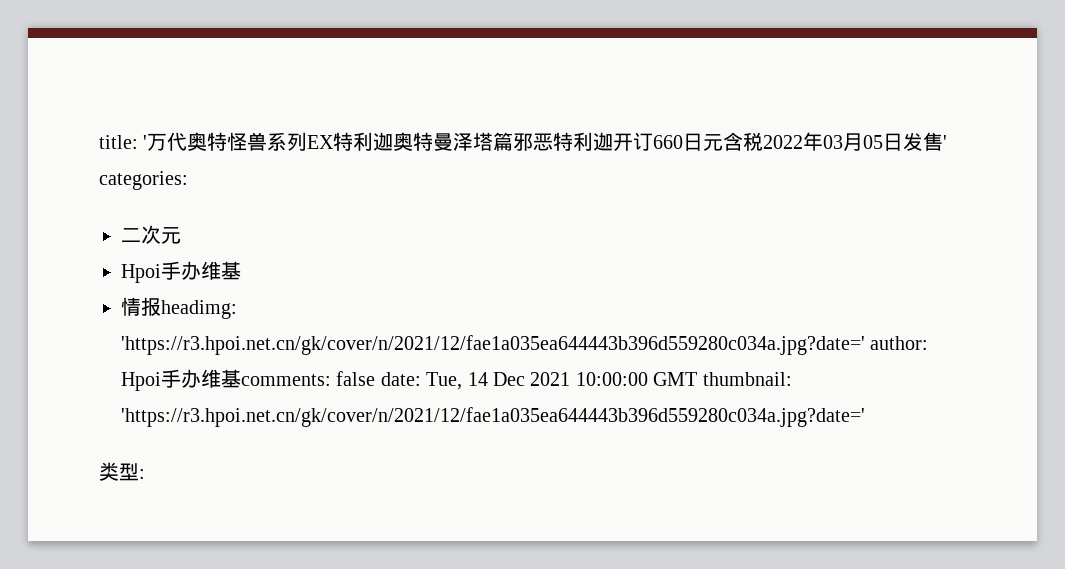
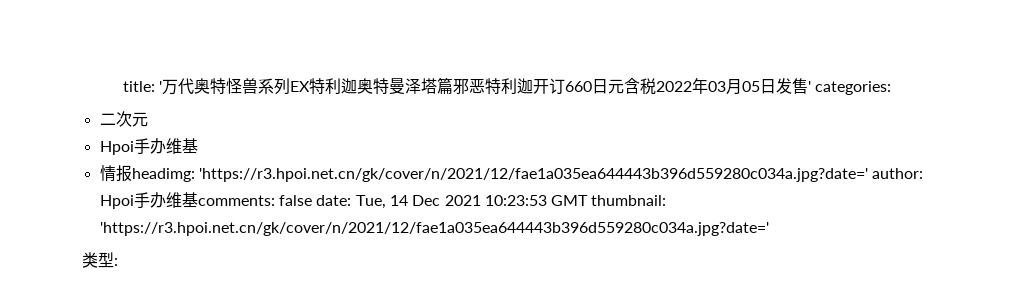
[575,372,648,386] 10:00:00 -> [484,195,547,206] 10:23:53

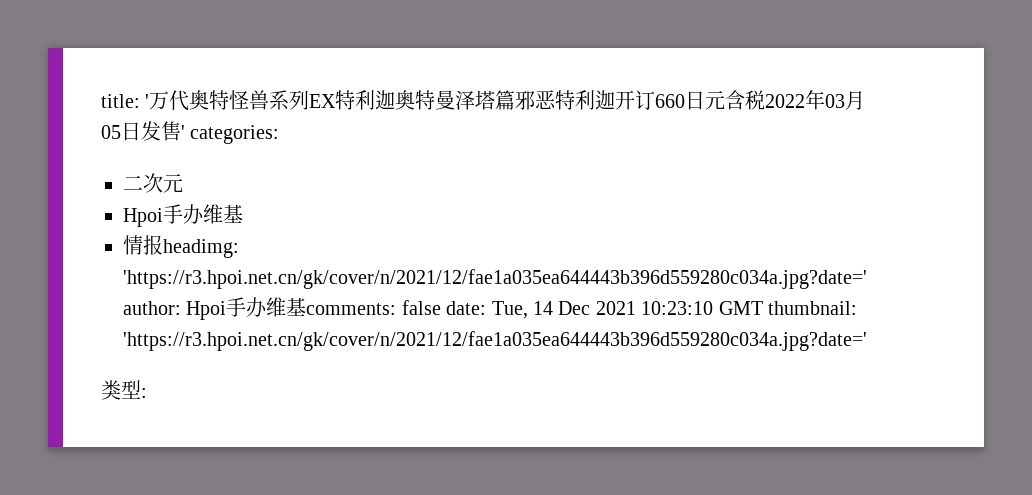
[484,195,547,206] 10:23:53 -> [641,301,714,315] 10:23:10

